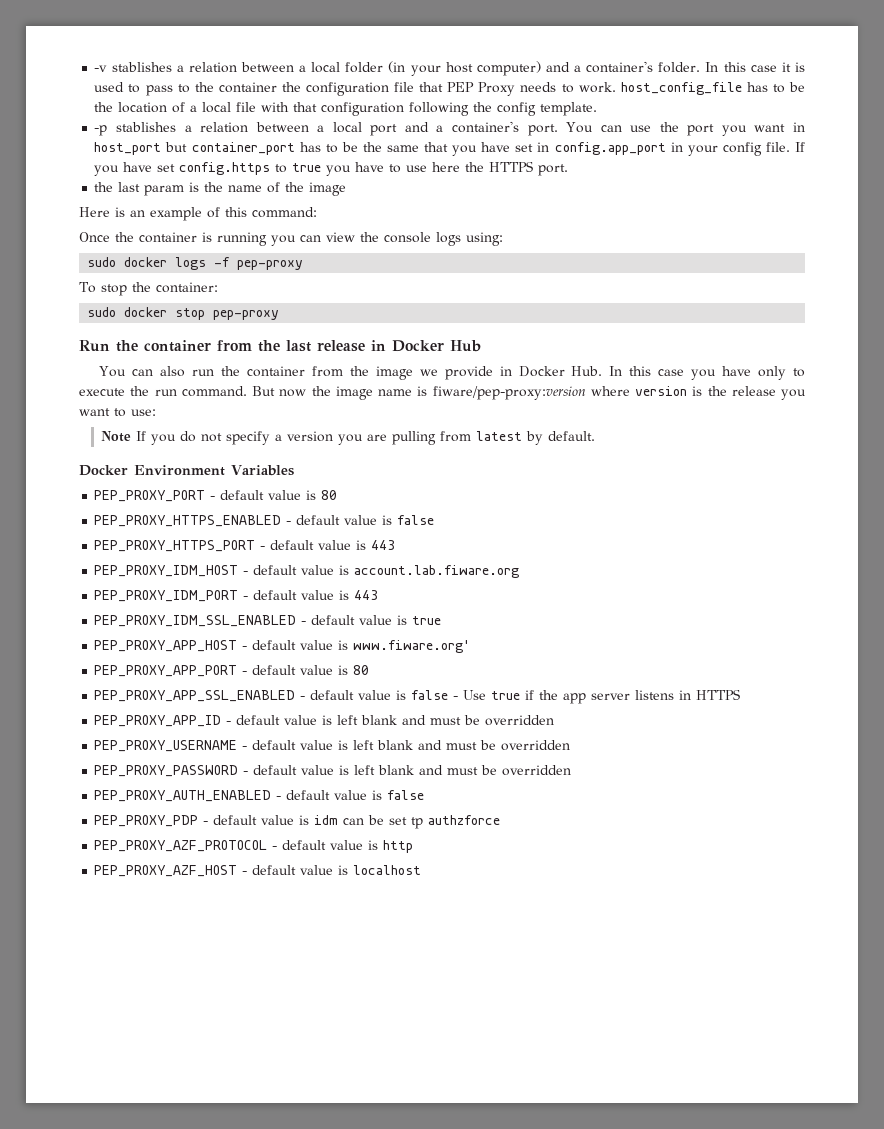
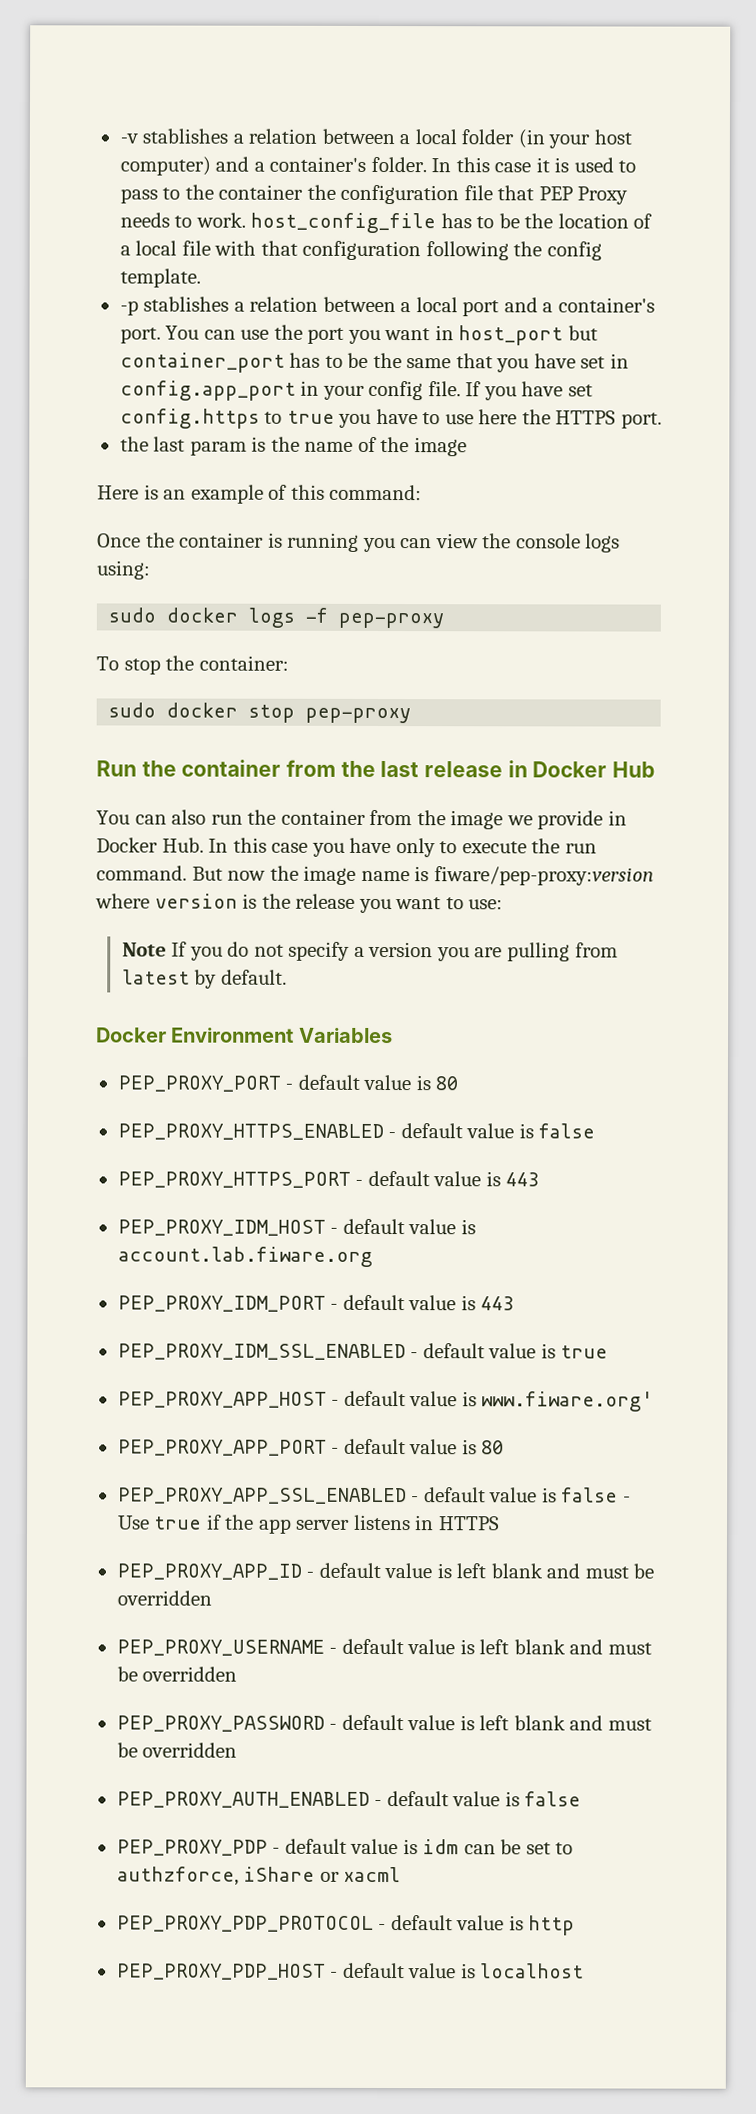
[411,815,501,829] [94,840,268,852] tp authzforce // PEP_PROXY_AZF_PROTOCOL -> [555,1842,574,1855] [116,1866,402,1886] [116,1915,374,1932] to authzforce, iShare or xacml // PEP_PROXY_PDP_PROTOCOL
[94,865,238,877] PEP_PROXY_AZF_HOST -> [116,1963,326,1980] PEP_PROXY_PDP_HOST

